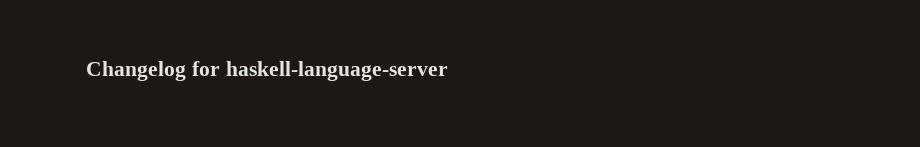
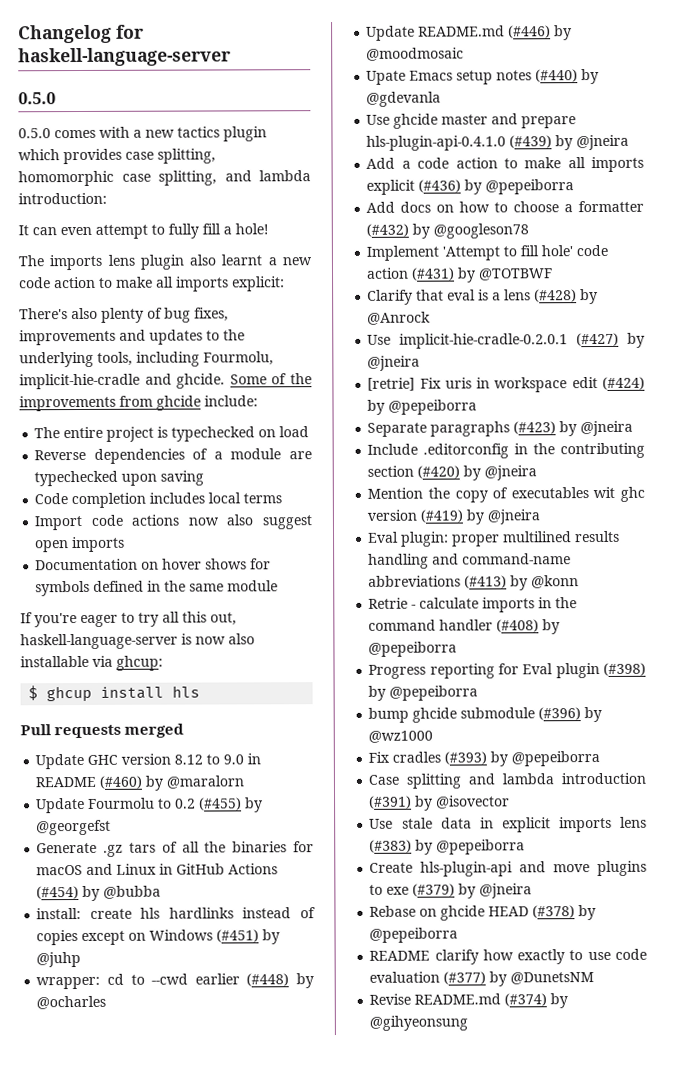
(448, 71) none -> [18,92,56,105] [18,126,267,142] [18,148,216,165] [18,170,311,187] [18,192,107,205] [18,223,269,239] [18,254,312,271] [19,276,285,292] [19,307,229,323] [19,329,245,346] [19,351,274,368] [19,373,312,390] [19,395,258,412] [34,426,310,442] [34,448,312,464] [34,470,205,487] [34,492,283,509] [34,514,313,531] [35,536,126,553] [35,558,272,571] [35,580,279,597] [20,611,237,628] [20,633,255,650] [20,655,163,671] [28,685,201,702] [20,723,185,739] [35,753,262,770] [35,775,245,791] [36,797,264,814] [36,819,112,836] [36,841,315,857] [36,863,279,876] [36,885,162,901] [36,907,316,920] [36,929,281,946] [36,951,82,968] [36,973,314,990] [36,995,107,1010] [366,25,573,41] [366,47,465,61] [366,69,600,85] [366,91,442,107] [366,113,577,129] [366,134,630,151] [366,156,644,173] [366,179,575,195] [366,200,644,213] [366,223,530,239] [366,244,609,261] [366,267,554,283] [367,289,599,305] [367,311,432,325] [367,332,645,349] [367,355,421,371] [367,376,645,393] [367,399,478,415] [367,420,634,437] [367,442,645,459] [367,465,538,481] [367,486,645,503] [367,509,541,525] [367,530,621,547] [368,553,572,569] [368,575,580,591] [368,597,578,613] [368,619,561,635] [368,641,458,657] [368,662,646,679] [368,685,479,701] [368,706,603,723] [368,730,434,743] [368,751,601,767] [368,772,646,789] [369,795,511,811] [369,816,647,833] [369,839,526,855] [369,860,647,877] [369,883,533,899] [369,905,597,921] [369,927,459,943] [369,948,647,965] [369,971,595,987] [369,993,569,1009] [369,1015,469,1031] // 0.5.0 // 0.5.0 comes with a new tactics plugin which provides case splitting, homomorphic case splitting, and lambda introduction: // It can even attempt to fully fill a hole! // The imports lens plugin also learnt a new code action to make all imports explicit: // There's also plenty of bug fixes, improvements and updates to the underlying tools, including Fourmolu, implicit-hie-cradle and ghcide. Some of the improvements from ghcide include: // The entire project is typechecked on load // Reverse dependencies of a module are typechecked upon saving // Code completion includes local terms // Import code actions now also suggest open imports // Documentation on hover shows for symbols defined in the same module // If you're eager to try all this out, haskell-language-server is now also installable via ghcup: // $ ghcup install hls // Pull requests merged // Update GHC version 8.12 to 9.0 in README (#460) by @maralorn // Update Fourmolu to 0.2 (#455) by @georgefst // Generate .gz tars of all the binaries for macOS and Linux in GitHub Actions (#454) by @bubba // install: create hls hardlinks instead of copies except on Windows (#451) by @juhp // wrapper: cd to --cwd earlier (#448) by @ocharles // Update README.md (#446) by @moodmosaic // Upate Emacs setup notes (#440) by @gdevanla // Use ghcide master and prepare hls-plugin-api-0.4.1.0 (#439) by @jneira // Add a code action to make all imports explicit (#436) by @pepeiborra // Add docs on how to choose a formatter (#432) by @googleson78 // Implement 'Attempt to fill hole' code action (#431) by @TOTBWF // Clarify that eval is a lens (#428) by @Anrock // Use implicit-hie-cradle-0.2.0.1 (#427) by @jneira // [retrie] Fix uris in workspace edit (#424) by @pepeiborra // Separate paragraphs (#423) by @jneira // Include .editorconfig in the contributing section (#420) by @jneira // Mention the copy of executables wit ghc version (#419) by @jneira // Eval plugin: proper multilined results handling and command-name abbreviations (#413) by @konn // Retrie - calculate imports in the command handler (#408) by @pepeiborra // Progress reporting for Eval plugin (#398) by @pepeiborra // bump ghcide submodule (#396) by @wz1000 // Fix cradles (#393) by @pepeiborra // Case splitting and lambda introduction (#391) by @isovector // Use stale data in explicit imports lens (#383) by @pepeiborra // Create hls-plugin-api and move plugins to exe (#379) by @jneira // Rebase on ghcide HEAD (#378) by @pepeiborra // README clarify how exactly to use code evaluation (#377) by @DunetsNM // Revise README.md (#374) by @gihyeonsung

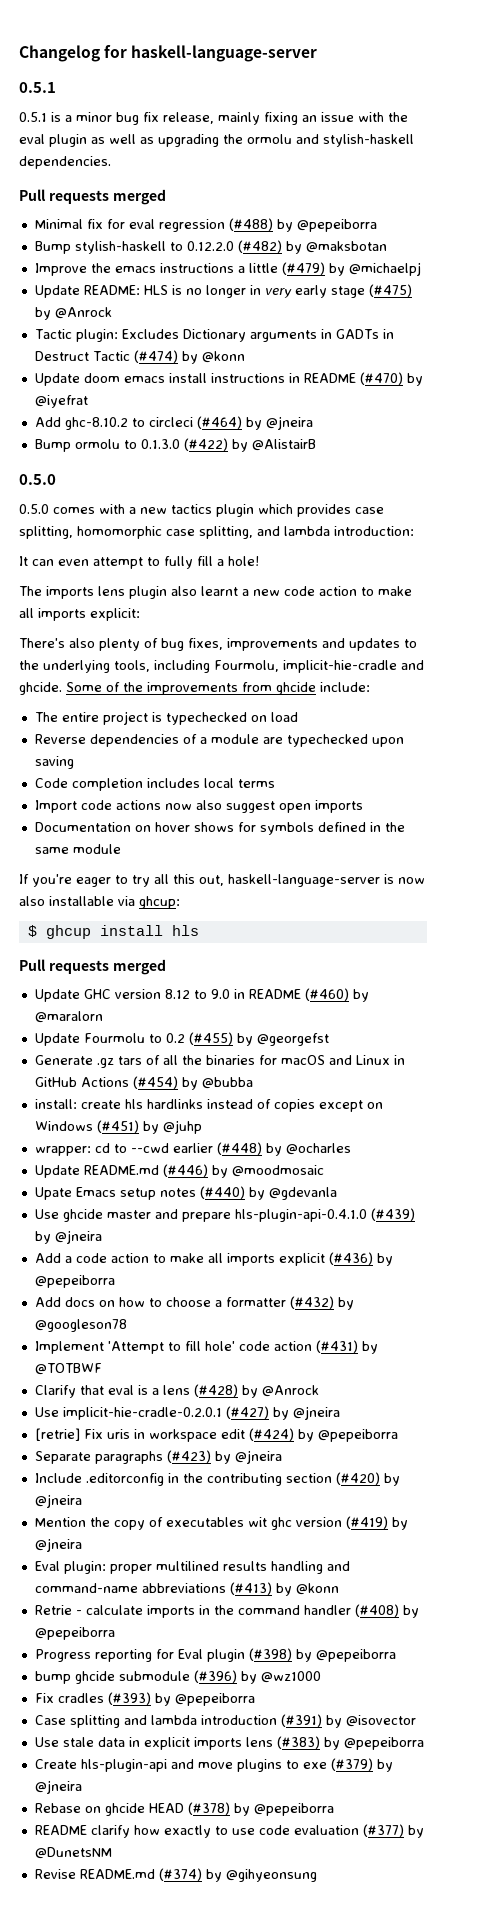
(231, 57) none -> [19,82,56,93] [19,112,408,125] [19,134,414,147] [19,156,111,169] [19,189,166,205] [34,218,377,232] [34,240,387,254] [34,262,421,276] [34,284,412,298] [34,307,112,320] [34,329,394,342] [34,350,245,364] [34,372,423,386] [34,395,88,408] [34,416,313,430] [34,438,316,452] // 0.5.1 // 0.5.1 is a minor bug fix release, mainly fixing an issue with the eval plugin as well as upgrading the ormolu and stylish-haskell dependencies. // Pull requests merged // Minimal fix for eval regression (#488) by @pepeiborra // Bump stylish-haskell to 0.12.2.0 (#482) by @maksbotan // Improve the emacs instructions a little (#479) by @michaelpj // Update README: HLS is no longer in very early stage (#475) by @Anrock // Tactic plugin: Excludes Dictionary arguments in GADTs in Destruct Tactic (#474) by @konn // Update doom emacs install instructions in README (#470) by @iyefrat // Add ghc-8.10.2 to circleci (#464) by @jneira // Bump ormolu to 0.1.3.0 (#422) by @AlistairB

